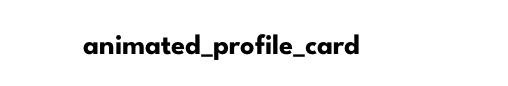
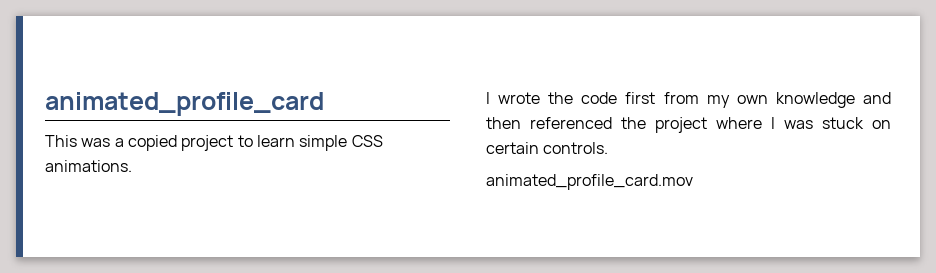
(360, 47) none -> [45,135,383,151] [45,160,132,172] [486,92,891,108] [486,117,891,133] [486,142,609,154] [486,174,693,190] // This was a copied project to learn simple CSS animations. // I wrote the code first from my own knowledge and then referenced the project where I was stuck on certain controls. // animated_profile_card.mov

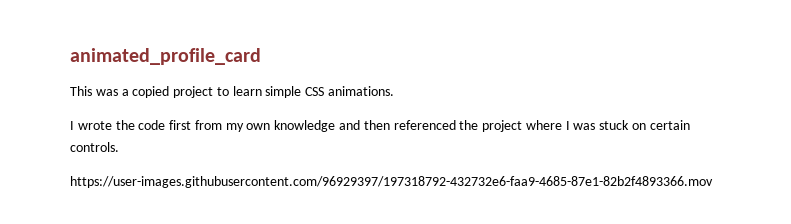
[486,174,693,190] animated_profile_card.mov -> [70,176,713,188] https://user-images.githubusercontent.com/96929397/197318792-432732e6-faa9-4685-87e1-82b2f4893366.mov

